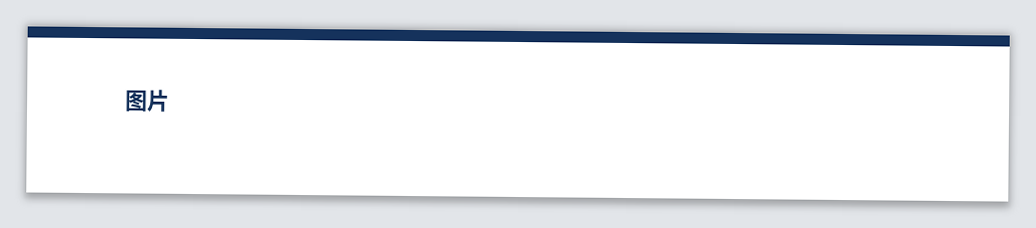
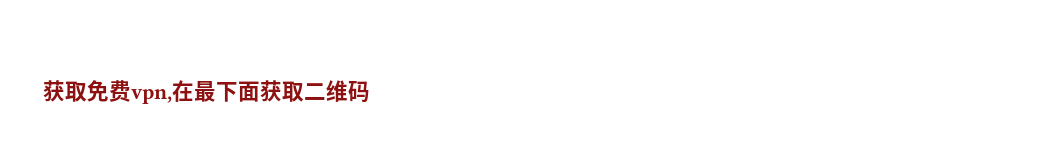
[125,89,170,112] 图片 -> [43,80,370,104] 获取免费vpn,在最下面获取二维码

